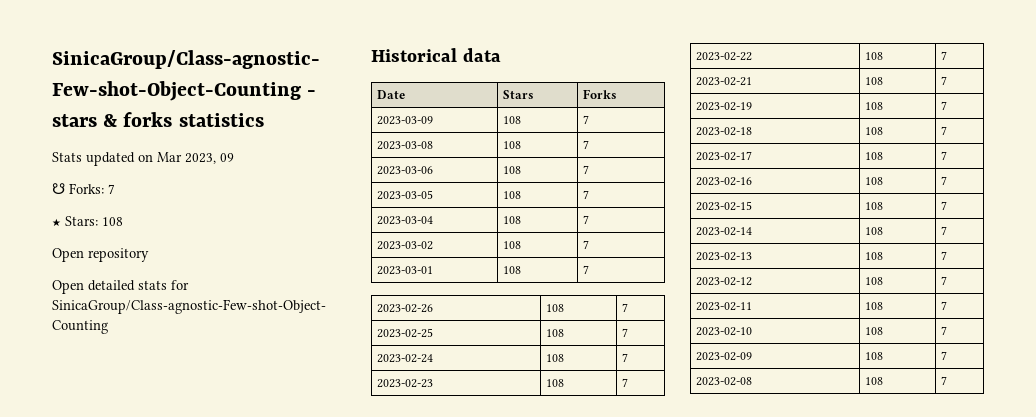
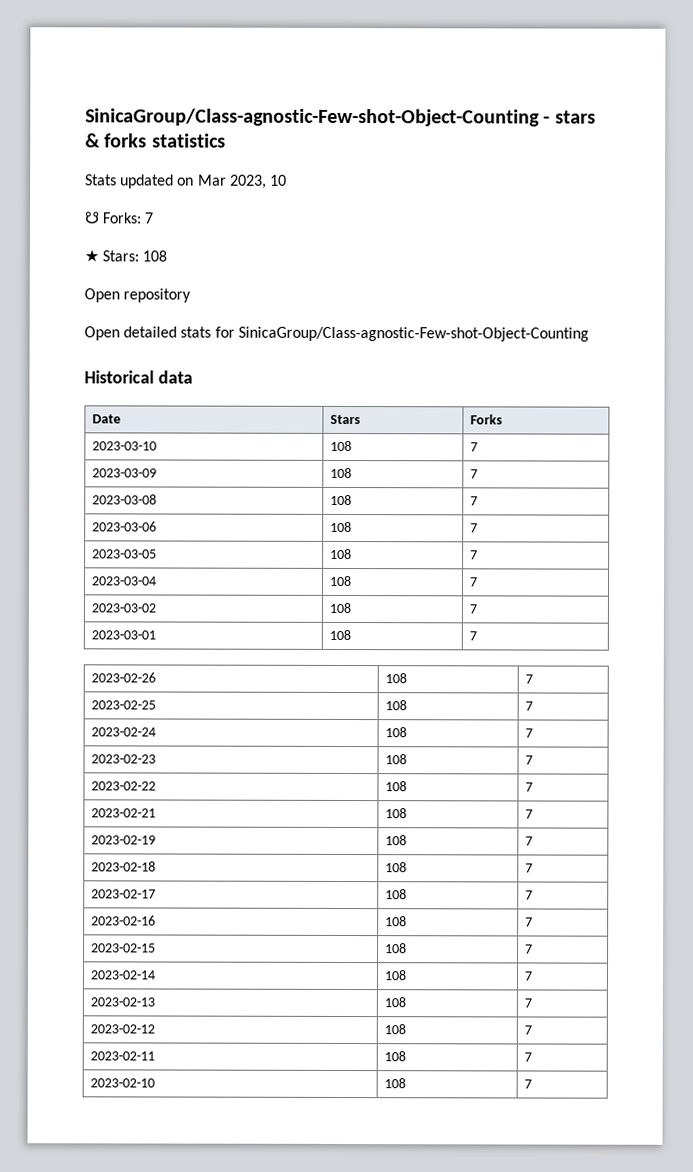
[220,153,234,162] 09 -> [269,174,287,186] 10
(618, 94) none -> [92,441,158,451] [330,440,353,452] [470,442,479,452] // 2023-03-10 | 108 | 7
[696,352,753,361] [865,352,884,360] [941,351,948,360] [696,377,753,386] [865,377,884,385] [941,376,948,385] // 2023-02-09 | 108 | 7 // 2023-02-08 | 108 | 7 -> (533, 1084) none

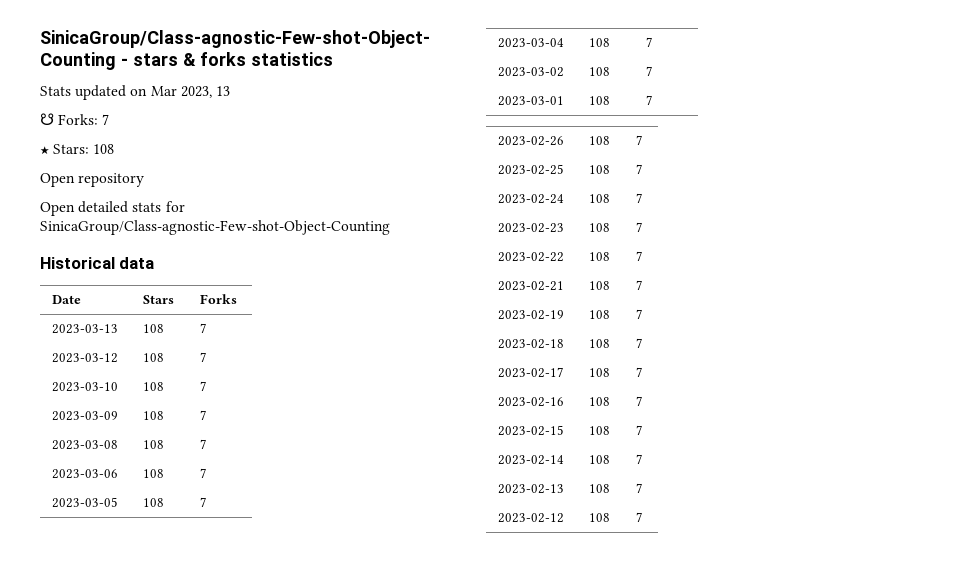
[269,174,287,186] 10 -> [215,86,230,96] 13
(504, 419) none -> [52,324,119,334] [143,324,165,333] [200,323,208,333] [52,353,119,363] [143,353,165,362] [200,352,208,362] // 2023-03-13 | 108 | 7 // 2023-03-12 | 108 | 7
[90,1051,156,1061] [384,1051,407,1062] [524,1052,533,1062] [90,1078,156,1088] [384,1078,407,1089] [524,1079,533,1089] // 2023-02-11 | 108 | 7 // 2023-02-10 | 108 | 7 -> (644, 517) none

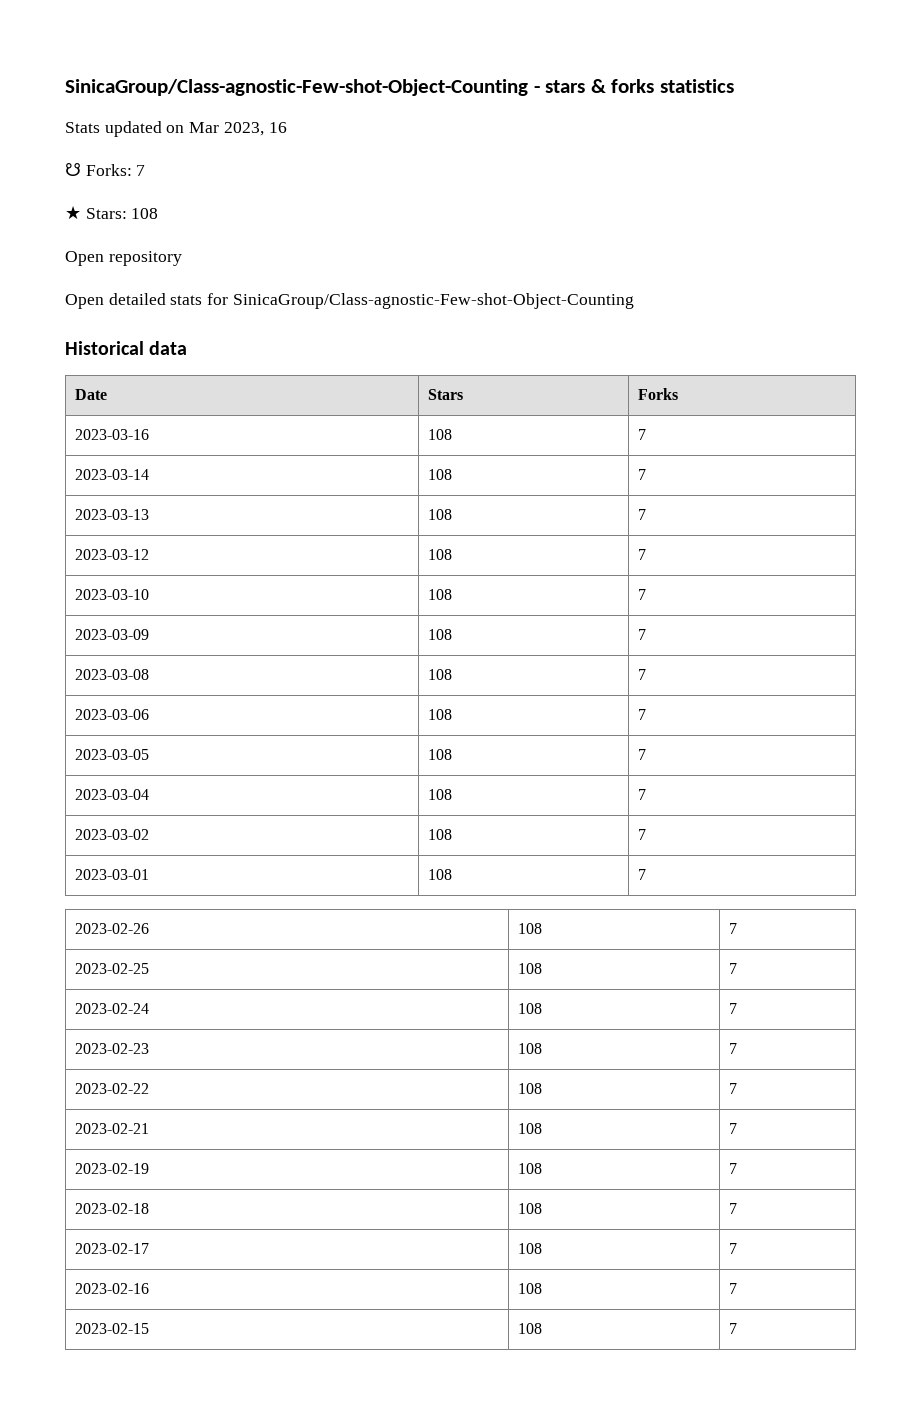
[215,86,230,96] 13 -> [268,122,287,133] 16
(238, 299) none -> [75,429,150,440] [428,429,453,440] [638,429,647,440] [75,469,150,480] [428,469,453,480] [638,469,647,480] // 2023-03-16 | 108 | 7 // 2023-03-14 | 108 | 7
[498,455,565,465] [589,455,611,464] [636,454,644,464] [498,484,565,494] [589,484,611,493] [636,483,644,493] [498,513,565,523] [589,513,611,522] [636,512,644,522] // 2023-02-14 | 108 | 7 // 2023-02-13 | 108 | 7 // 2023-02-12 | 108 | 7 -> (738, 1328) none

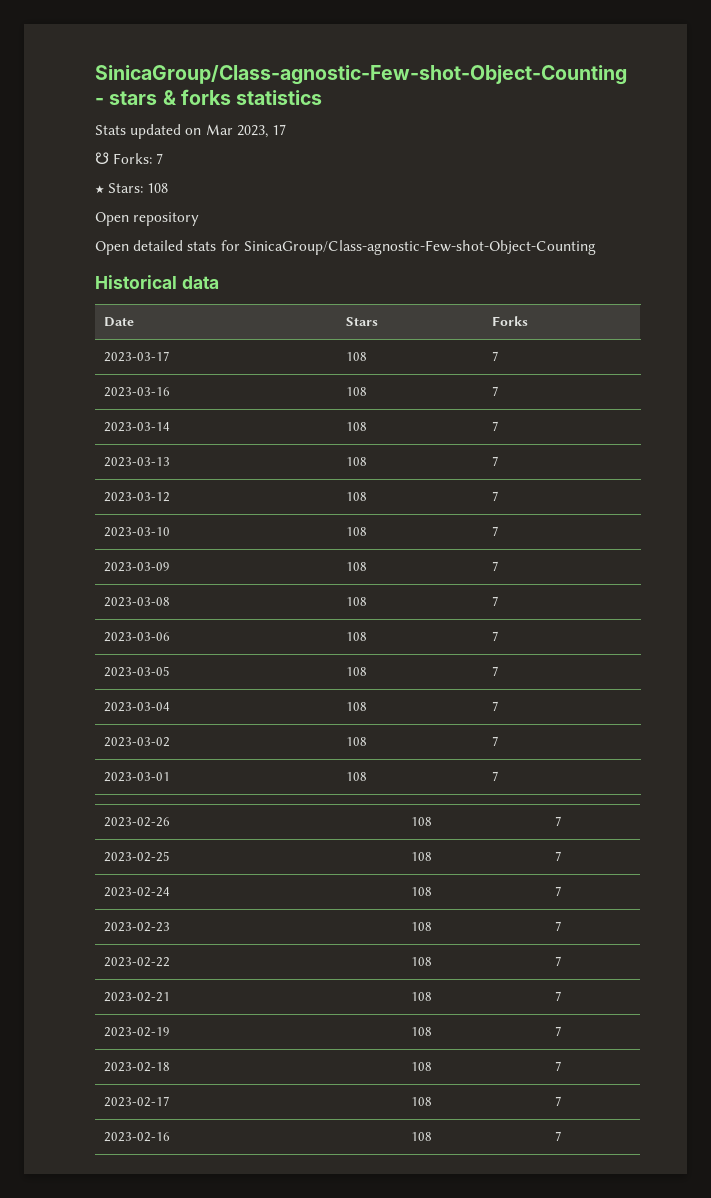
[268,122,287,133] 16 -> [271,124,286,135] 17
(679, 394) none -> [103,351,170,362] [345,352,367,361] [491,351,499,361] // 2023-03-17 | 108 | 7
[75,1323,150,1334] [518,1323,543,1334] [729,1323,738,1334] // 2023-02-15 | 108 | 7 -> (562, 1136) none

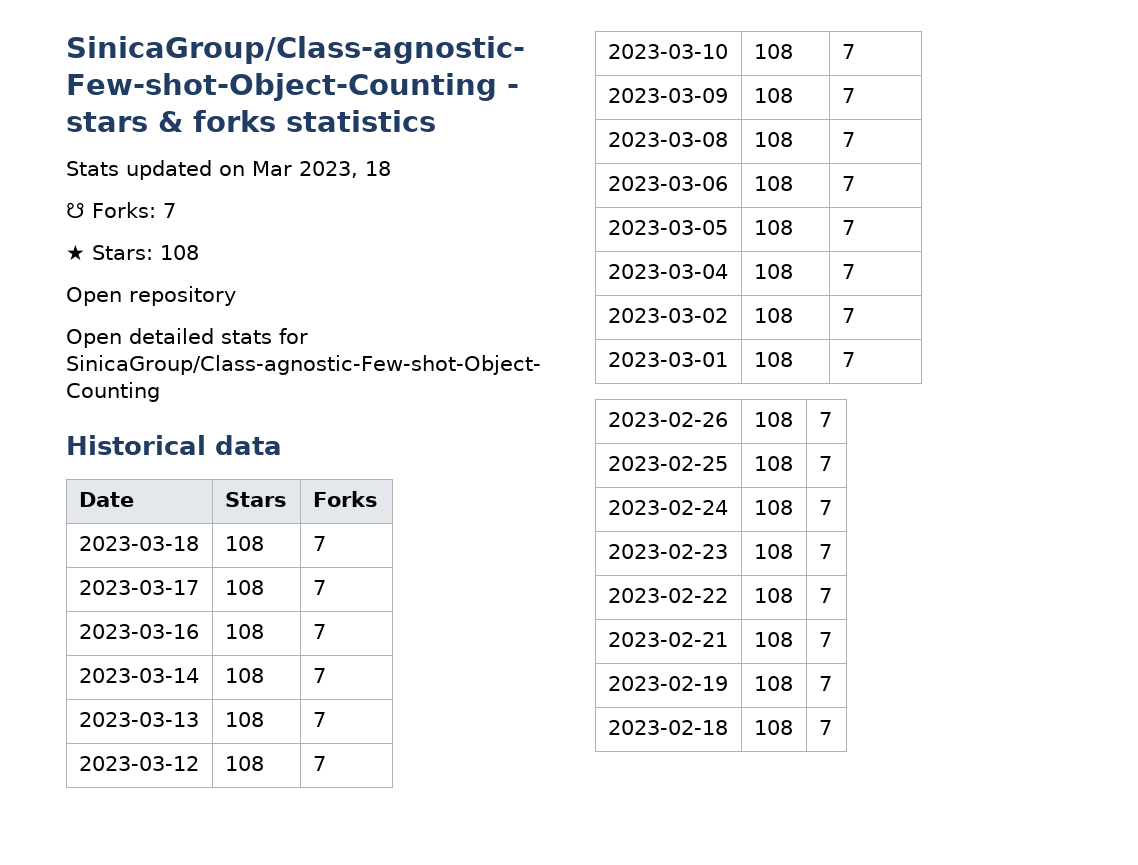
[271,124,286,135] 17 -> [365,161,391,176] 18
(528, 321) none -> [78,536,199,551] [224,536,264,551] [312,536,326,551] // 2023-03-18 | 108 | 7
[103,1096,170,1107] [410,1097,432,1106] [554,1096,562,1106] [103,1132,170,1142] [410,1132,432,1141] [554,1131,562,1141] // 2023-02-17 | 108 | 7 // 2023-02-16 | 108 | 7 -> (832, 727) none

